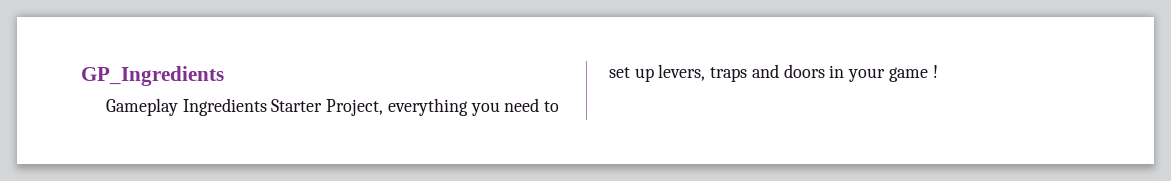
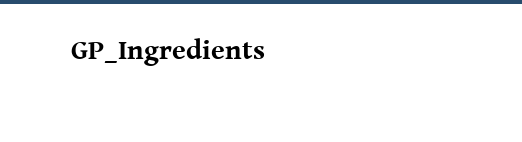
[105,98,559,116] [609,64,938,82] // Gameplay Ingredients Starter Project, everything you need to set up levers, traps and doors in your game ! -> (265, 52) none

